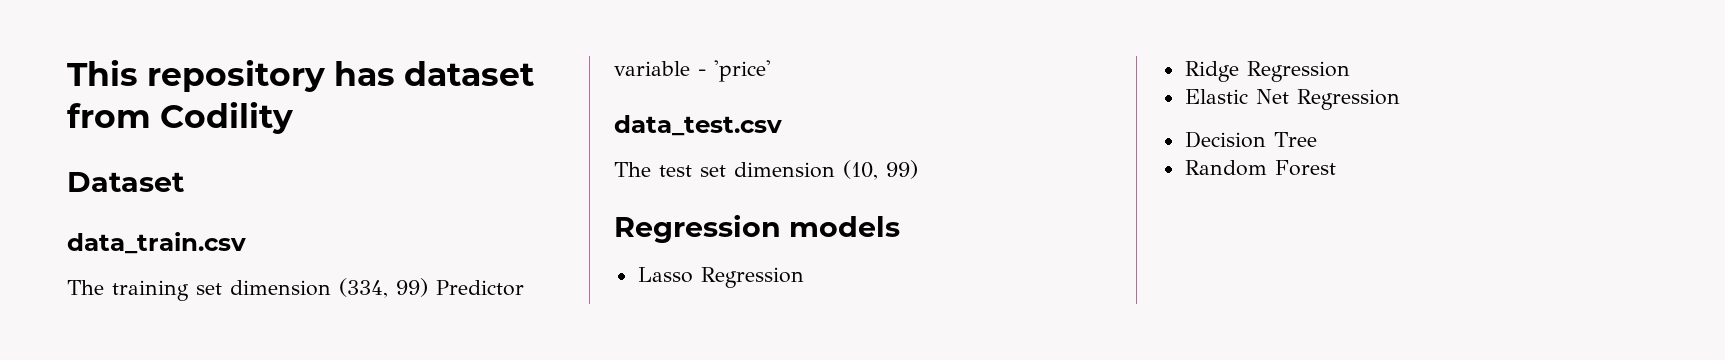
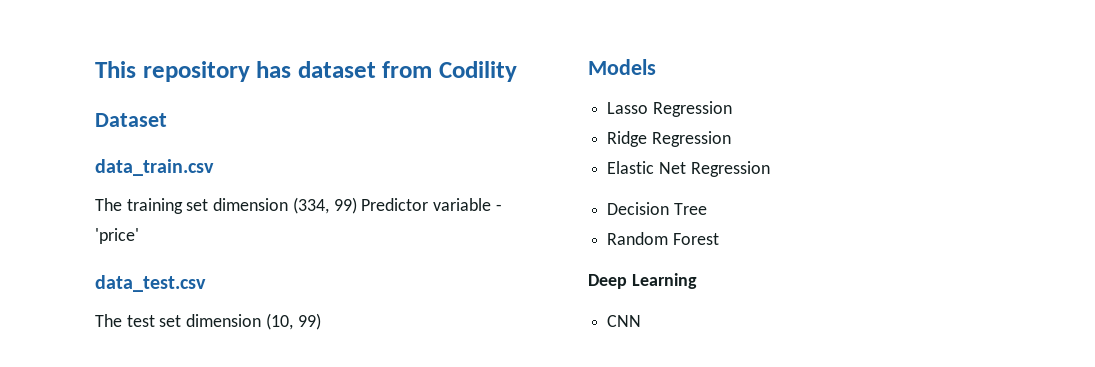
[614,215,900,243] Regression models -> [588,59,656,75] Models
(1336, 168) none -> [588,273,697,289] [607,315,642,327] // Deep Learning // CNN

